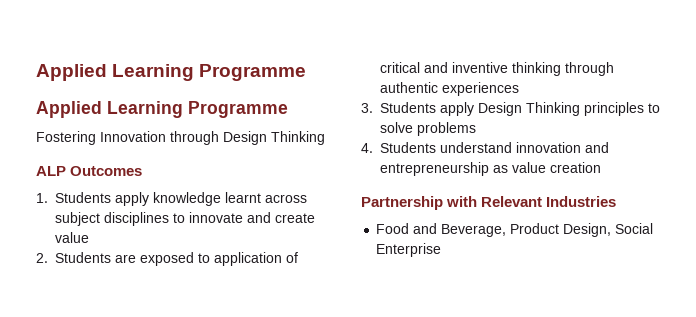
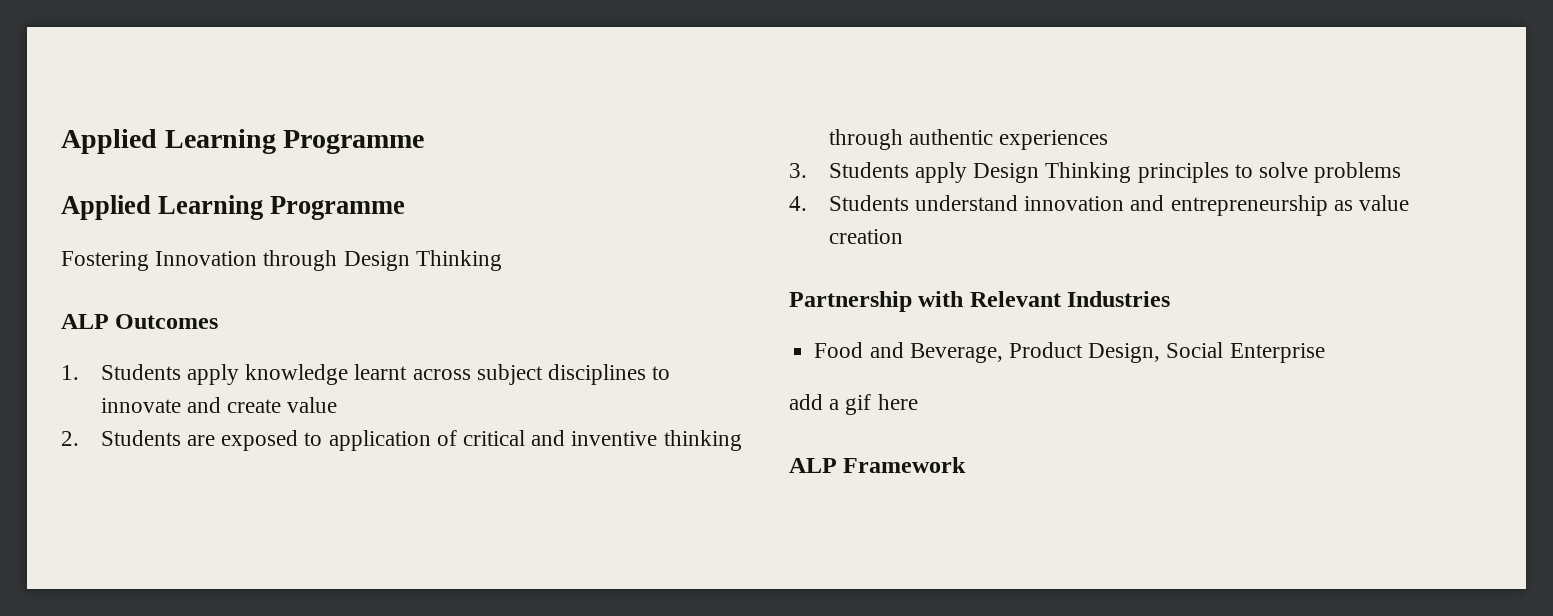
(442, 250) none -> [789,394,918,415] [789,457,967,473] // add a gif here // ALP Framework

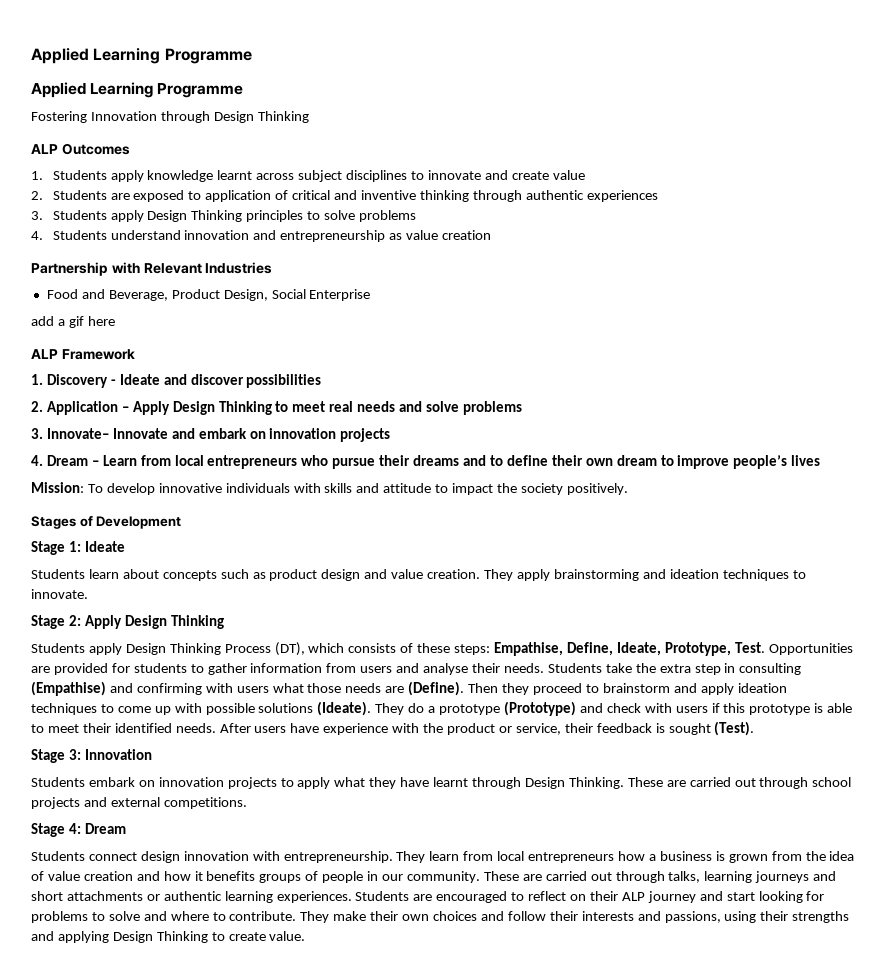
(967, 465) none -> [31,374,322,388] [31,401,522,415] [31,428,391,442] [31,455,821,469] [31,482,628,495] [31,516,182,529] [31,541,125,555] [31,569,806,581] [31,589,88,599] [31,615,224,629] [31,642,853,656] [31,663,802,675] [31,681,787,696] [31,701,853,716] [31,721,755,736] [31,749,152,763] [31,777,852,789] [31,797,247,809] [31,823,126,837] [31,851,855,863] [31,871,837,883] [31,891,825,903] [31,911,850,923] [31,931,306,943] // 1. Discovery - Ideate and discover possibilities // 2. Application – Apply Design Thinking to meet real needs and solve problems // 3. Innovate– Innovate and embark on innovation projects // 4. Dream – Learn from local entrepreneurs who pursue their dreams and to define their own dream to improve people’s lives // Mission: To develop innovative individuals with skills and attitude to impact the society positively. // Stages of Development // Stage 1: Ideate // Students learn about concepts such as product design and value creation. They apply brainstorming and ideation techniques to innovate. // Stage 2: Apply Design Thinking // Students apply Design Thinking Process (DT), which consists of these steps: Empathise, Define, Ideate, Prototype, Test. Opportunities are provided for students to gather information from users and analyse their needs. Students take the extra step in consulting (Empathise) and confirming with users what those needs are (Define). Then they proceed to brainstorm and apply ideation techniques to come up with possible solutions (Ideate). They do a prototype (Prototype) and check with users if this prototype is able to meet their identified needs. After users have experience with the product or service, their feedback is sought (Test). // Stage 3: Innovation // Students embark on innovation projects to apply what they have learnt through Design Thinking. These are carried out through school projects and external competitions. // Stage 4: Dream // Students connect design innovation with entrepreneurship. They learn from local entrepreneurs how a business is grown from the idea of value creation and how it benefits groups of people in our community. These are carried out through talks, learning journeys and short attachments or authentic learning experiences. Students are encouraged to reflect on their ALP journey and start looking for problems to solve and where to contribute. They make their own choices and follow their interests and passions, using their strengths and applying Design Thinking to create value.

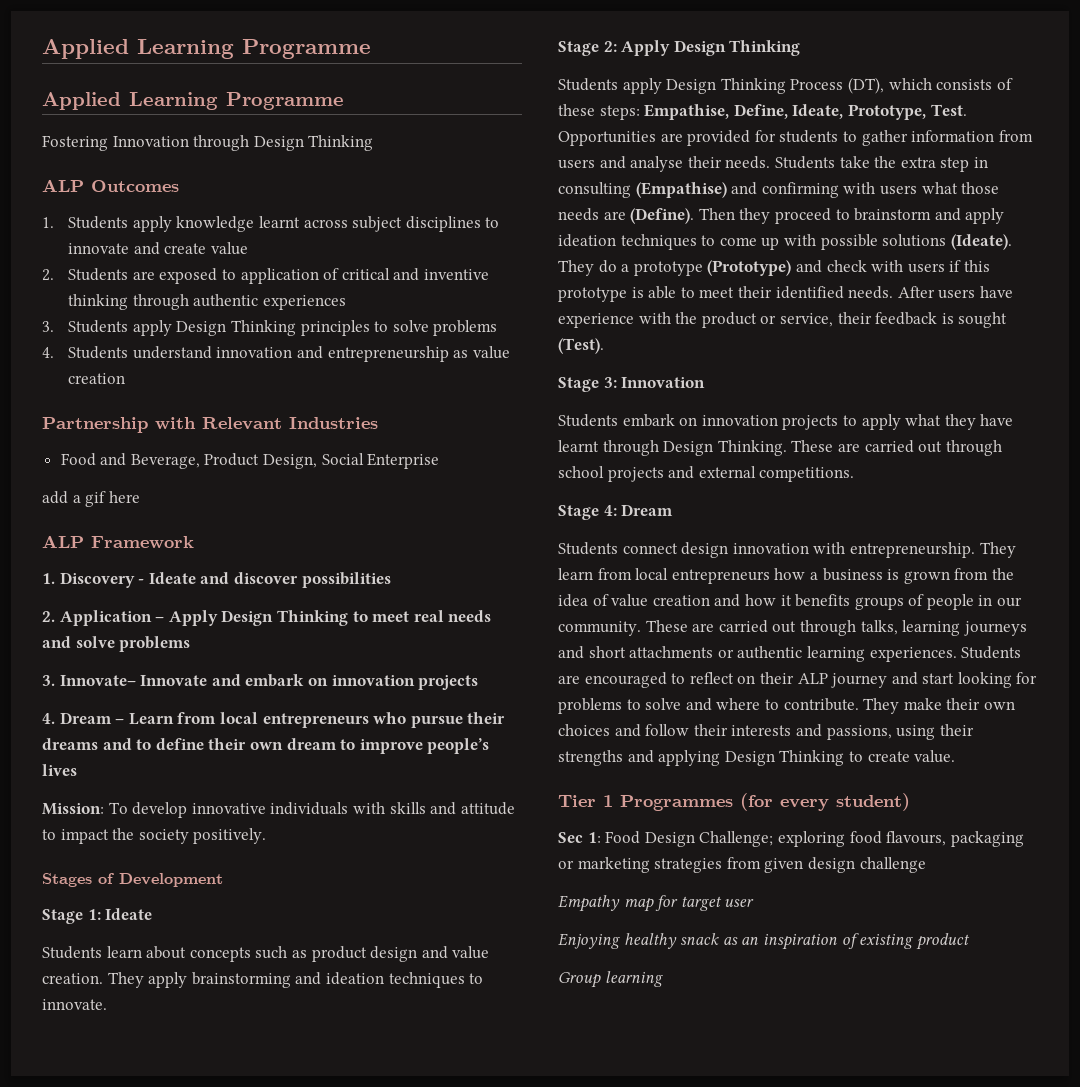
(306, 936) none -> [558,793,910,811] [558,831,1024,847] [558,857,926,873] [558,895,755,912] [558,933,970,950] [558,971,663,988] // Tier 1 Programmes (for every student) // Sec 1: Food Design Challenge; exploring food flavours, packaging or marketing strategies from given design challenge // Empathy map for target user // Enjoying healthy snack as an inspiration of existing product // Group learning

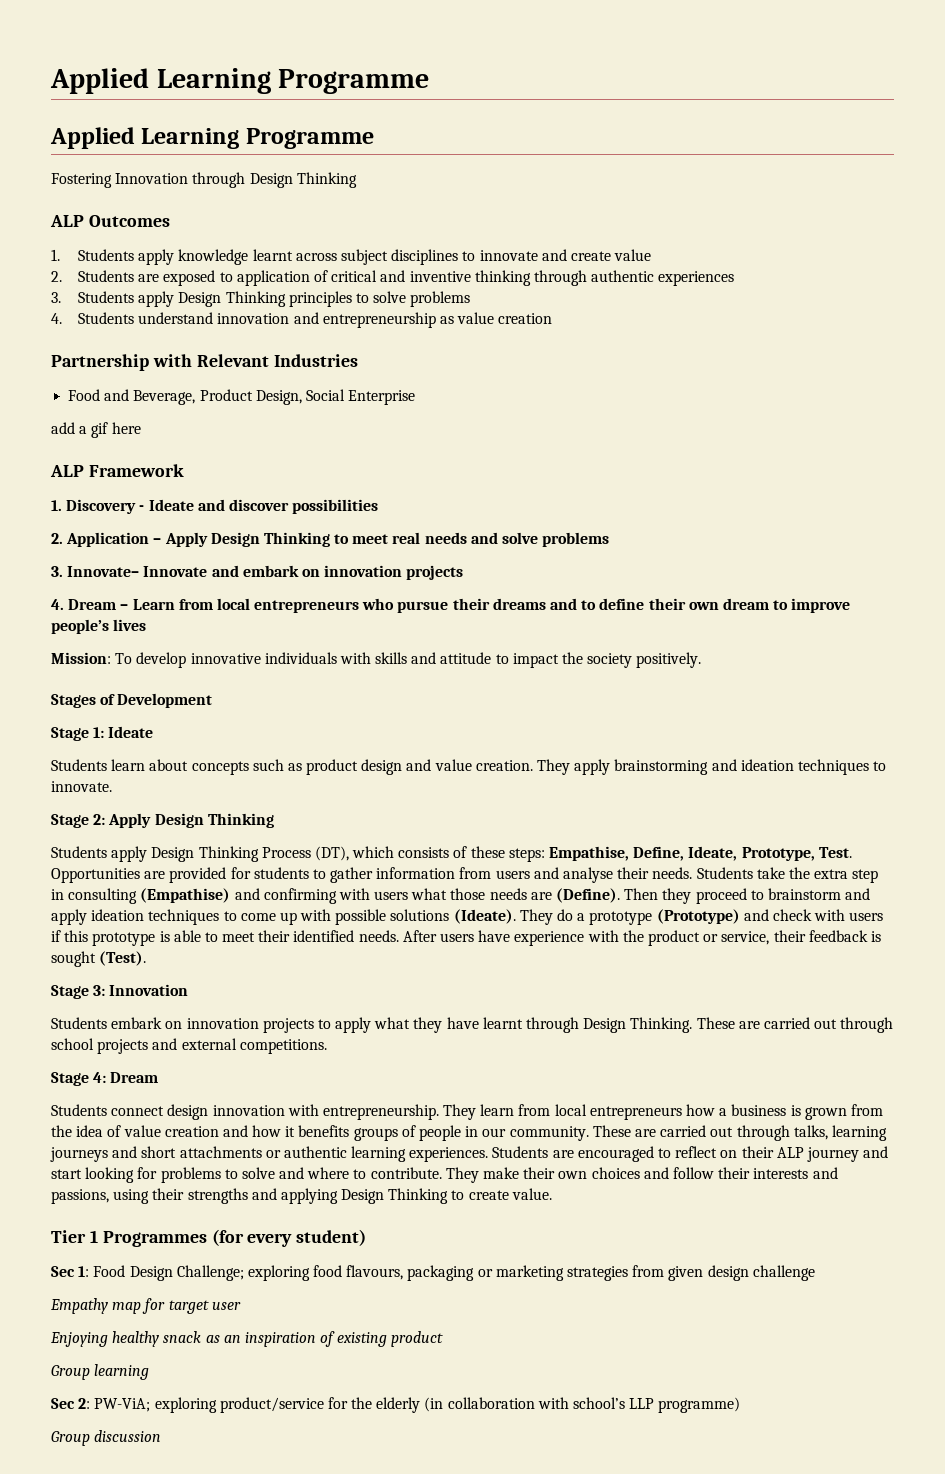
(663, 979) none -> [51,1397,741,1413] [51,1430,162,1446] // Sec 2: PW-ViA; exploring product/service for the elderly (in collaboration with school’s LLP programme) // Group discussion

